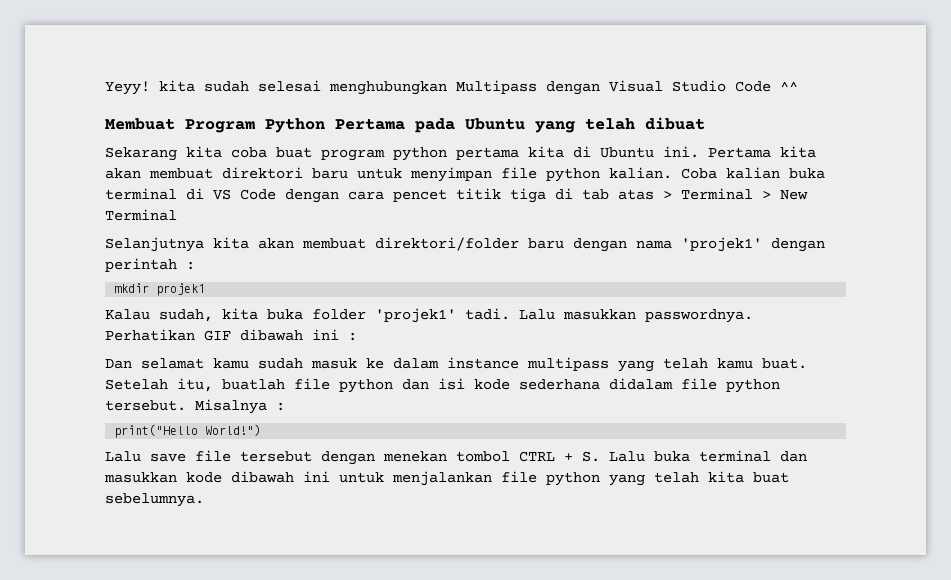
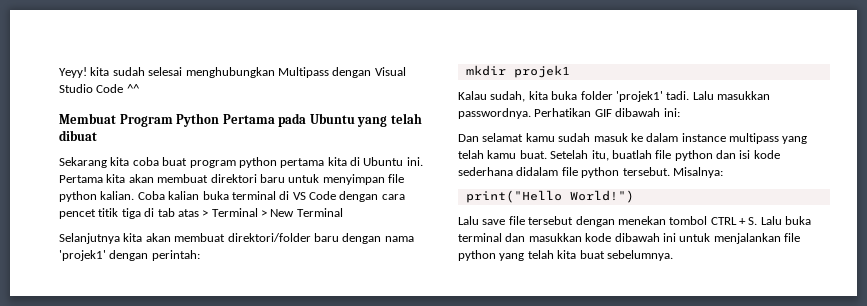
[105,258,195,272] perintah : -> [151,250,200,261] perintah:
[312,329,357,341] ini : -> [663,108,680,117] ini:
[195,399,285,414] Misalnya : -> [672,167,723,178] Misalnya:

